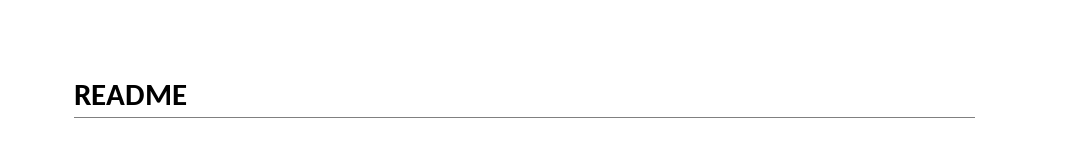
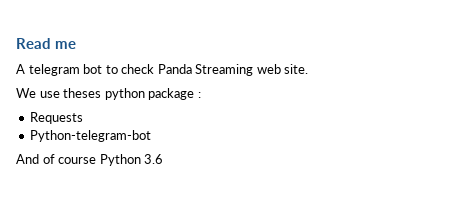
[74,85,187,105] README -> [16,38,77,49] [16,64,309,76] [16,88,201,100] [30,112,84,124] [30,130,152,142] [16,154,164,166] Read me // A telegram bot to check Panda Streaming web site. // We use theses python package : // Requests // Python-telegram-bot // And of course Python 3.6

